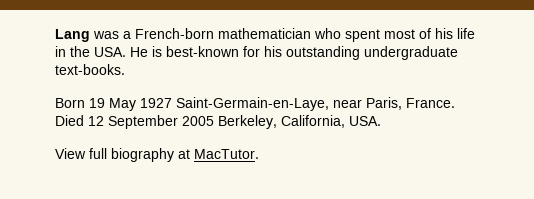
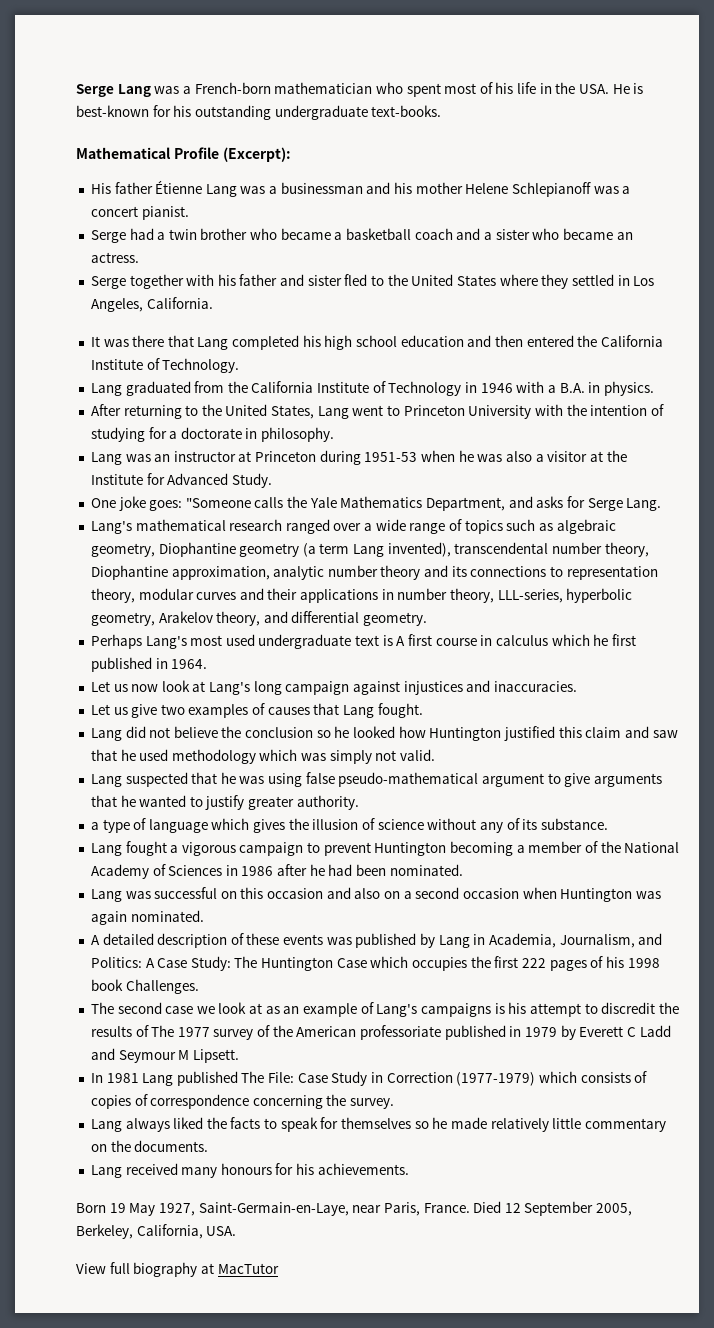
(55, 35) none -> [76,84,114,97] Serge
(125, 69) none -> [76,147,291,162] [90,180,631,197] [90,206,189,220] [90,228,633,243] [90,252,139,263] [90,274,655,289] [90,297,213,312] [90,335,663,350] [90,358,240,373] [90,381,654,396] [90,404,664,419] [90,427,335,442] [90,450,627,465] [90,473,272,488] [90,496,662,511] [90,519,616,534] [90,542,649,557] [90,565,658,580] [90,588,633,603] [90,611,428,626] [90,634,636,649] [90,657,208,672] [90,680,577,695] [90,703,423,718] [90,726,678,741] [90,749,436,764] [90,772,662,787] [90,795,359,810] [90,818,608,833] [90,841,680,856] [90,864,463,879] [90,887,661,902] [90,910,204,925] [90,933,663,948] [90,956,660,971] [90,979,199,994] [90,1002,679,1017] [90,1025,671,1040] [90,1048,239,1063] [90,1071,648,1086] [90,1094,395,1109] [90,1117,666,1132] [90,1140,209,1152] [90,1163,409,1178] // Mathematical Profile (Excerpt): // His father Étienne Lang was a businessman and his mother Helene Schlepianoff was a concert pianist. // Serge had a twin brother who became a basketball coach and a sister who became an actress. // Serge together with his father and sister fled to the United States where they settled in Los Angeles, California. // It was there that Lang completed his high school education and then entered the California Institute of Technology. // Lang graduated from the California Institute of Technology in 1946 with a B.A. in physics. // After returning to the United States, Lang went to Princeton University with the intention of studying for a doctorate in philosophy. // Lang was an instructor at Princeton during 1951-53 when he was also a visitor at the Institute for Advanced Study. // One joke goes: "Someone calls the Yale Mathematics Department, and asks for Serge Lang. // Lang's mathematical research ranged over a wide range of topics such as algebraic geometry, Diophantine geometry (a term Lang invented), transcendental number theory, Diophantine approximation, analytic number theory and its connections to representation theory, modular curves and their applications in number theory, LLL-series, hyperbolic geometry, Arakelov theory, and differential geometry. // Perhaps Lang's most used undergraduate text is A first course in calculus which he first published in 1964. // Let us now look at Lang's long campaign against injustices and inaccuracies. // Let us give two examples of causes that Lang fought. // Lang did not believe the conclusion so he looked how Huntington justified this claim and saw that he used methodology which was simply not valid. // Lang suspected that he was using false pseudo-mathematical argument to give arguments that he wanted to justify greater authority. // a type of language which gives the illusion of science without any of its substance. // Lang fought a vigorous campaign to prevent Huntington becoming a member of the National Academy of Sciences in 1986 after he had been nominated. // Lang was successful on this occasion and also on a second occasion when Huntington was again nominated. // A detailed description of these events was published by Lang in Academia, Journalism, and Politics: A Case Study: The Huntington Case which occupies the first 222 pages of his 1998 book Challenges. // The second case we look at as an example of Lang's campaigns is his attempt to discredit the results of The 1977 survey of the American professoriate published in 1979 by Everett C Ladd and Seymour M Lipsett. // In 1981 Lang published The File: Case Study in Correction (1977-1979) which consists of copies of correspondence concerning the survey. // Lang always liked the facts to speak for themselves so he made relatively little commentary on the documents. // Lang received many honours for his achievements.
[140,98,172,108] 1927 -> [158,1203,195,1216] 1927,
[182,116,214,126] 2005 -> [596,1203,633,1216] 2005,
[194,149,259,159] MacTutor. -> [217,1263,279,1274] MacTutor

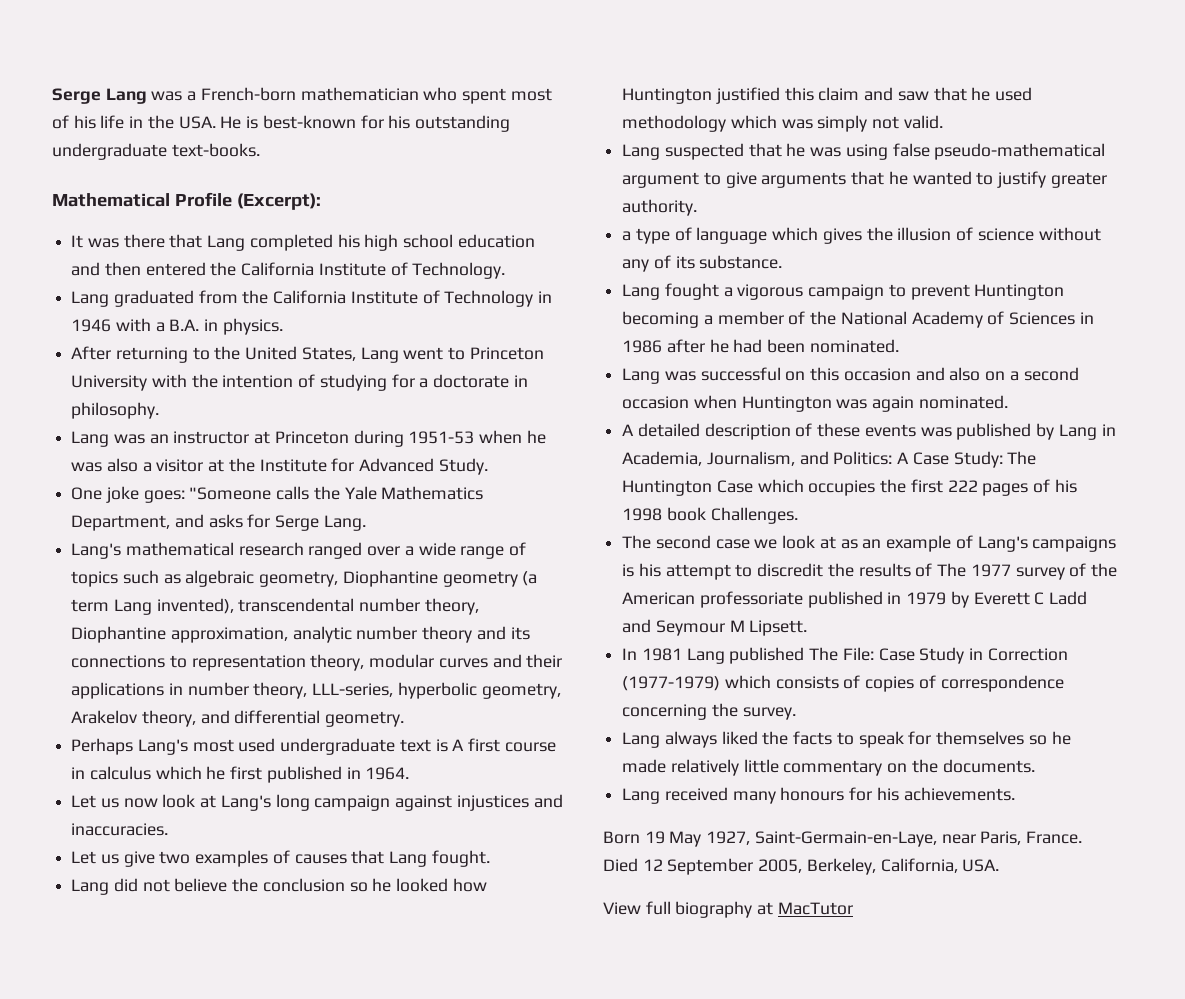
[90,180,631,197] [90,206,189,220] [90,228,633,243] [90,252,139,263] [90,274,655,289] [90,297,213,312] // His father Étienne Lang was a businessman and his mother Helene Schlepianoff was a concert pianist. // Serge had a twin brother who became a basketball coach and a sister who became an actress. // Serge together with his father and sister fled to the United States where they settled in Los Angeles, California. -> (321, 201) none

